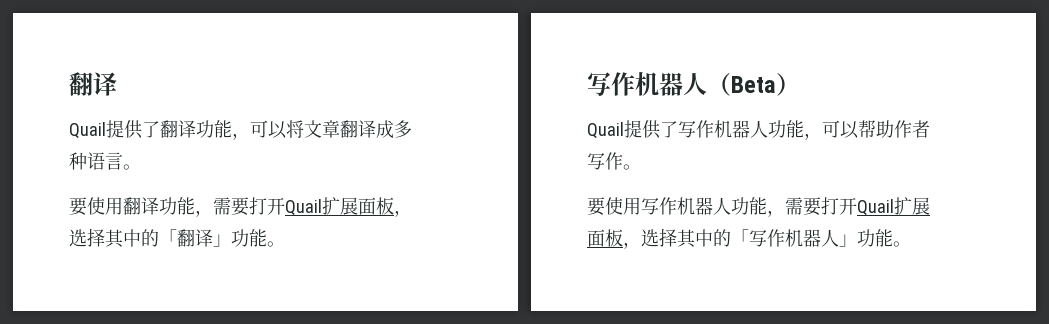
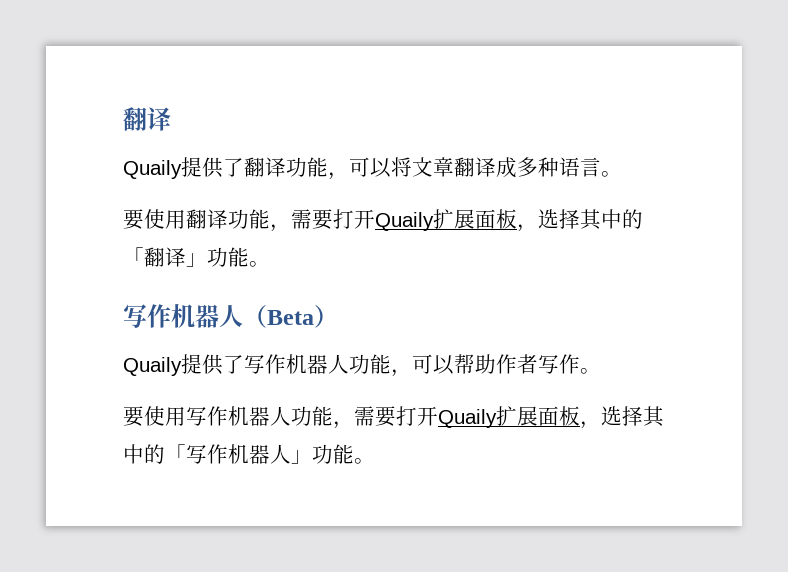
[69,122,106,139] Quail -> [123,160,182,179] Quaily
[285,199,322,216] Quail -> [375,212,434,231] Quaily
[587,122,624,139] Quail -> [123,357,182,376] Quaily
[857,199,894,216] Quail -> [438,409,497,428] Quaily

